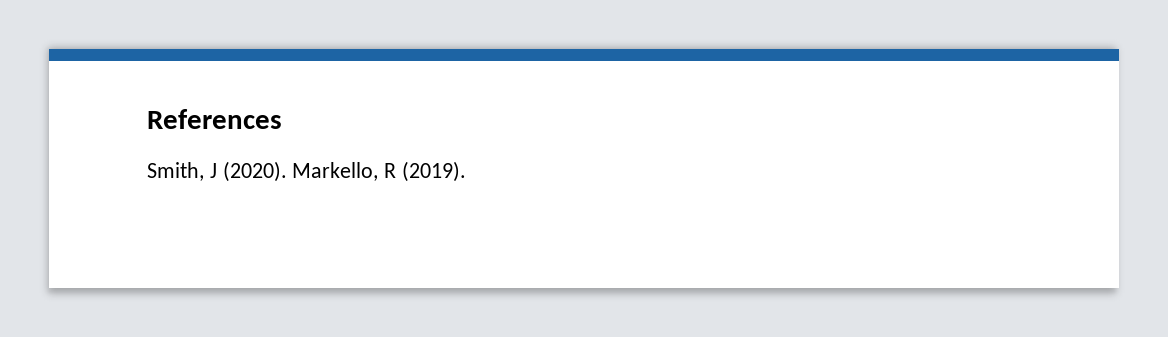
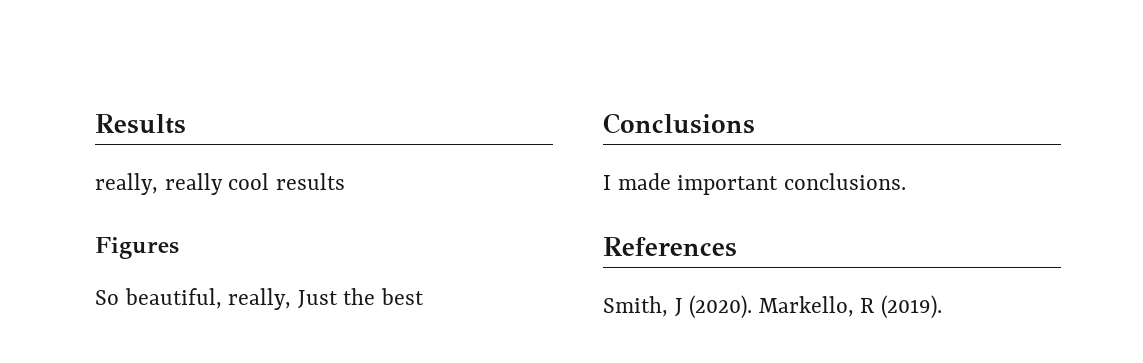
(147, 119) none -> [95,114,186,134] [95,173,345,195] [95,237,179,259] [95,288,425,310] [603,113,755,134] [603,173,906,195] Results // really, really cool results // Figures // So beautiful, really, Just the best // Conclusions // I made important conclusions. //

